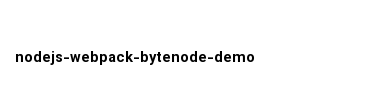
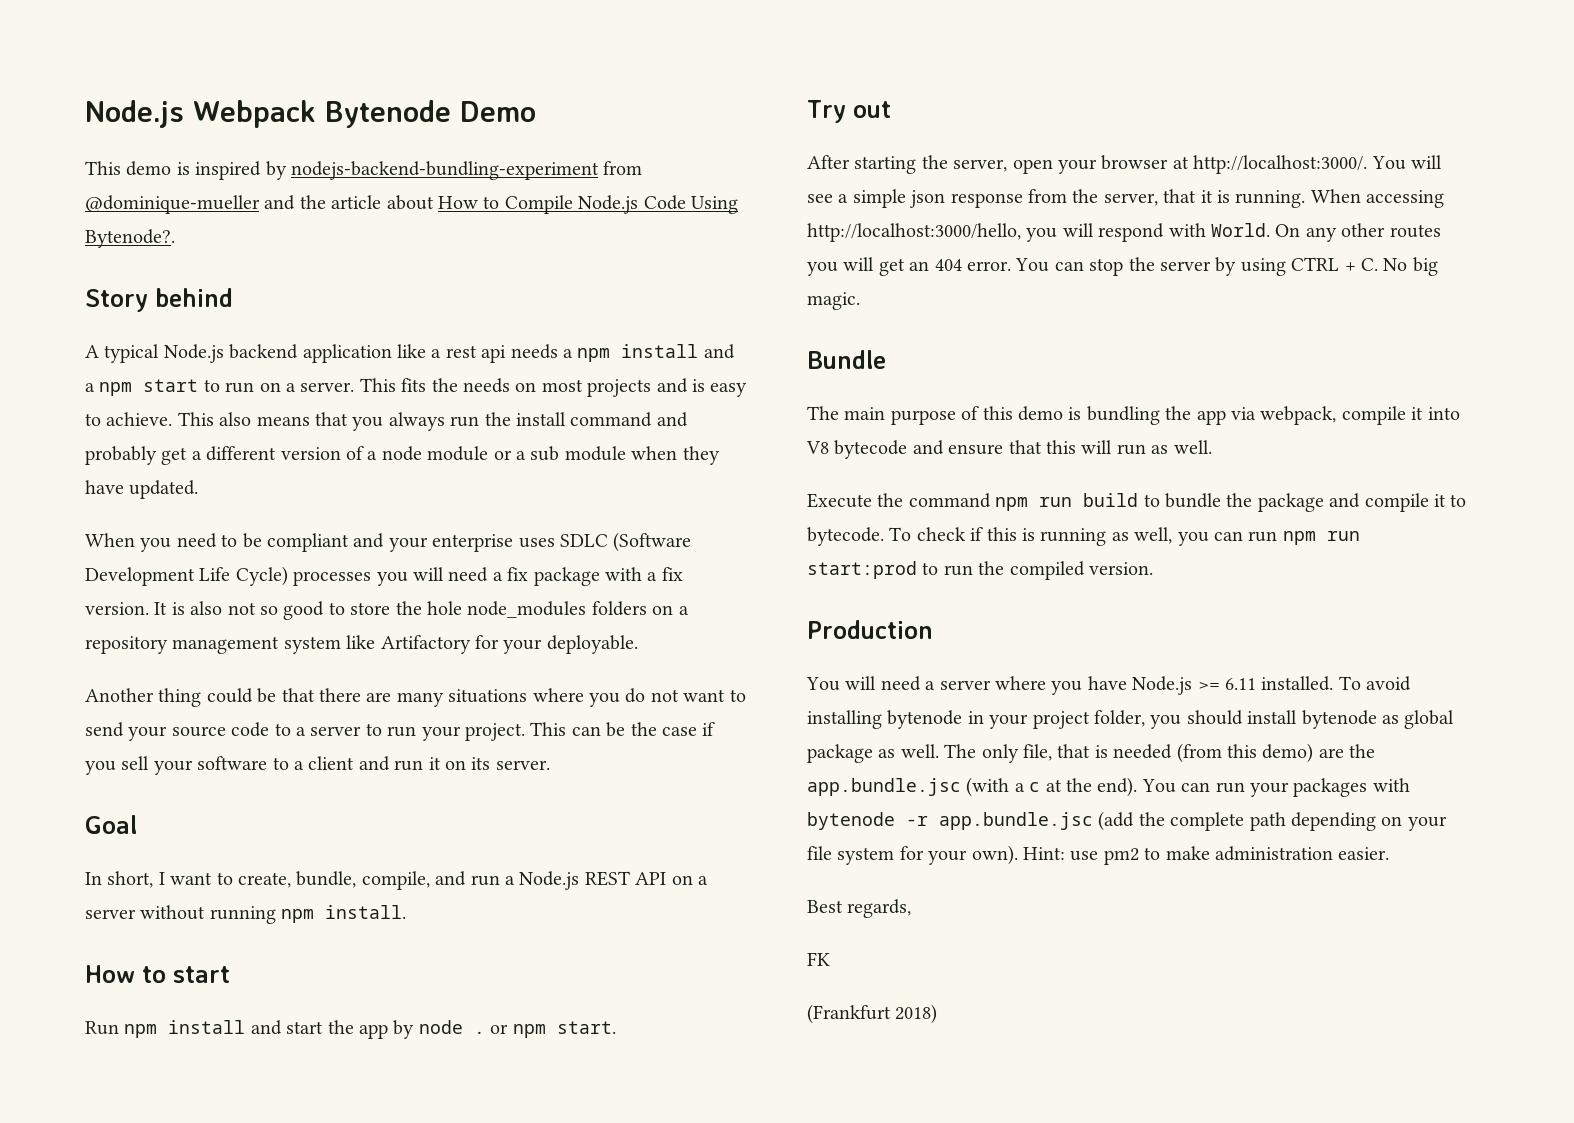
[15,51,255,65] nodejs-webpack-bytenode-demo -> [85,100,536,128] [85,161,643,180] [85,195,738,214] [85,229,175,248] [85,288,233,312] [85,344,735,363] [85,378,748,397] [85,412,688,431] [85,446,720,465] [85,480,199,499] [85,532,692,552] [85,566,683,586] [85,601,689,620] [85,635,638,654] [85,688,746,707] [85,722,716,741] [85,756,550,775] [85,815,137,834] [85,871,708,890] [85,905,407,924] [85,965,230,983] [85,1020,616,1039] [807,100,891,123] [807,155,1442,174] [807,189,1445,208] [807,223,1441,242] [807,257,1438,276] [807,292,860,310] [807,350,886,369] [807,406,1460,425] [806,440,1212,459] [807,493,1467,512] [807,527,1360,546] [807,561,1153,580] [807,620,933,639] [806,676,1412,695] [807,710,1455,729] [807,743,1376,763] [807,777,1410,797] [807,811,1447,831] [807,845,1390,865] [807,899,912,918] [807,952,830,966] [807,1004,938,1024] Node.js Webpack Bytenode Demo // This demo is inspired by nodejs-backend-bundling-experiment from @dominique-mueller and the article about How to Compile Node.js Code Using Bytenode?. // Story behind // A typical Node.js backend application like a rest api needs a npm install and a npm start to run on a server. This fits the needs on most projects and is easy to achieve. This also means that you always run the install command and probably get a different version of a node module or a sub module when they have updated. // When you need to be compliant and your enterprise uses SDLC (Software Development Life Cycle) processes you will need a fix package with a fix version. It is also not so good to store the hole node_modules folders on a repository management system like Artifactory for your deployable. // Another thing could be that there are many situations where you do not want to send your source code to a server to run your project. This can be the case if you sell your software to a client and run it on its server. // Goal // In short, I want to create, bundle, compile, and run a Node.js REST API on a server without running npm install. // How to start // Run npm install and start the app by node . or npm start. // Try out // After starting the server, open your browser at http://localhost:3000/. You will see a simple json response from the server, that it is running. When accessing http://localhost:3000/hello, you will respond with World. On any other routes you will get an 404 error. You can stop the server by using CTRL + C. No big magic. // Bundle // The main purpose of this demo is bundling the app via webpack, compile it into V8 bytecode and ensure that this will run as well. // Execute the command npm run build to bundle the package and compile it to bytecode. To check if this is running as well, you can run npm run start:prod to run the compiled version. // Production // You will need a server where you have Node.js >= 6.11 installed. To avoid installing bytenode in your project folder, you should install bytenode as global package as well. The only file, that is needed (from this demo) are the app.bundle.jsc (with a c at the end). You can run your packages with bytenode -r app.bundle.jsc (add the complete path depending on your file system for your own). Hint: use pm2 to make administration easier. // Best regards, // FK // (Frankfurt 2018)

